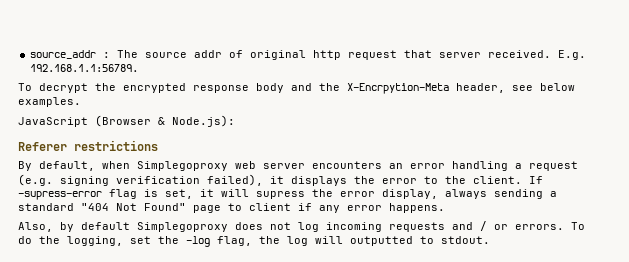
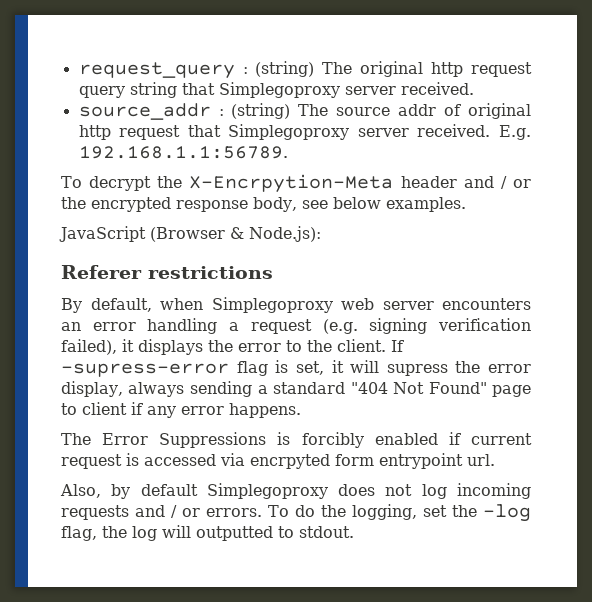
(30, 54) none -> [78,61,532,79] [78,82,474,98] request_query : (string) The original http request query string that Simplegoproxy server received. //
(111, 55) none -> [231,103,291,119] (string)
(433, 54) none -> [228,124,350,140] Simplegoproxy
[123,83,505,94] encrypted response body and the X-Encrpytion-Meta header, -> [189,174,531,193] [61,197,297,212] X-Encrpytion-Meta header and / or the encrypted response body,
(445, 208) none -> [61,432,532,448] [61,453,495,469] // The Error Suppressions is forcibly enabled if current request is accessed via encrpyted form entrypoint url.

